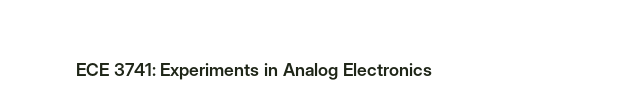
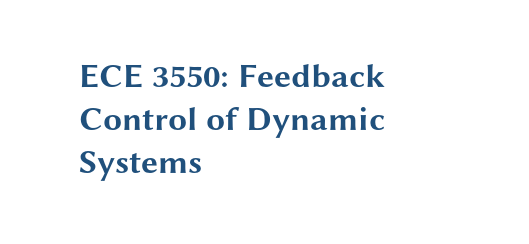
[113,63,432,80] 3741: Experiments in Analog Electronics -> [152,64,386,88] [79,107,386,138] [79,151,202,181] 3550: Feedback Control of Dynamic Systems

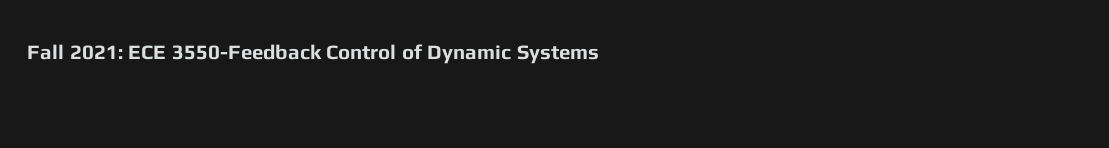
[79,64,386,88] ECE 3550: Feedback -> [27,44,322,60] Fall 2021: ECE 3550-Feedback

